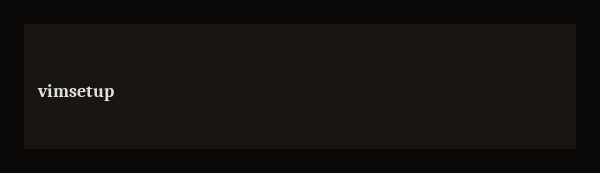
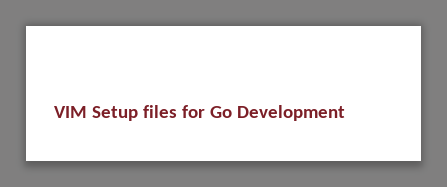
[37,84,114,101] vimsetup -> [54,105,345,121] VIM Setup files for Go Development

